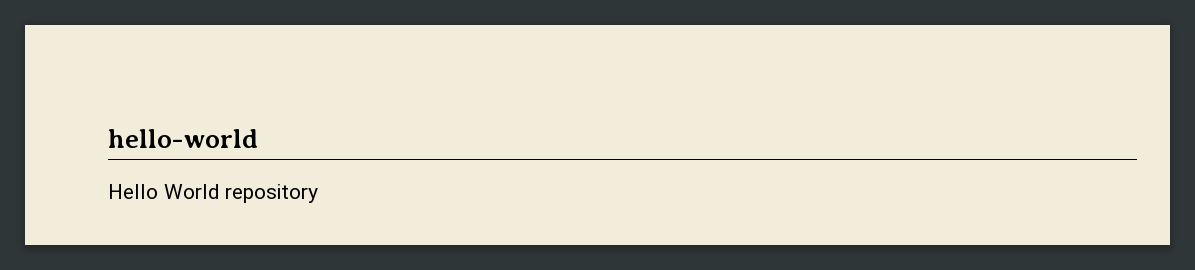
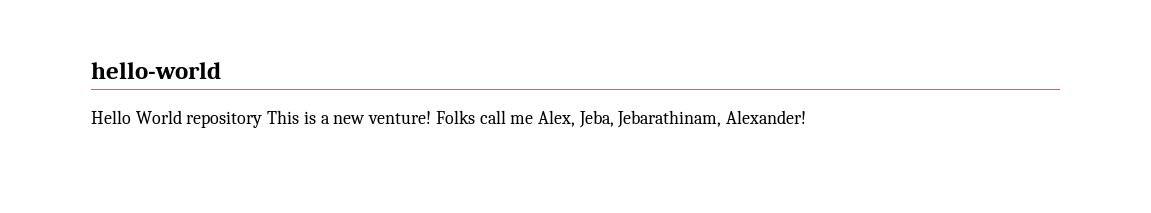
(319, 193) none -> [267,110,807,128] This is a new venture! Folks call me Alex, Jeba, Jebarathinam, Alexander!

